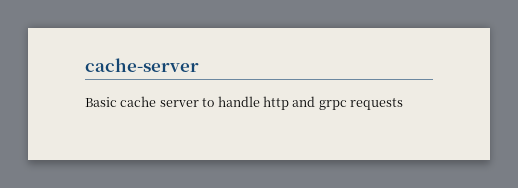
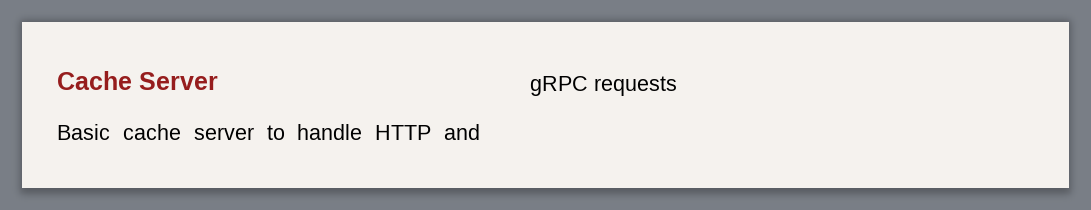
[85,58,199,72] cache-server -> [57,71,218,90] Cache Server
[262,96,347,110] http and grpc -> [375,124,480,140] [530,76,588,96] HTTP and gRPC

